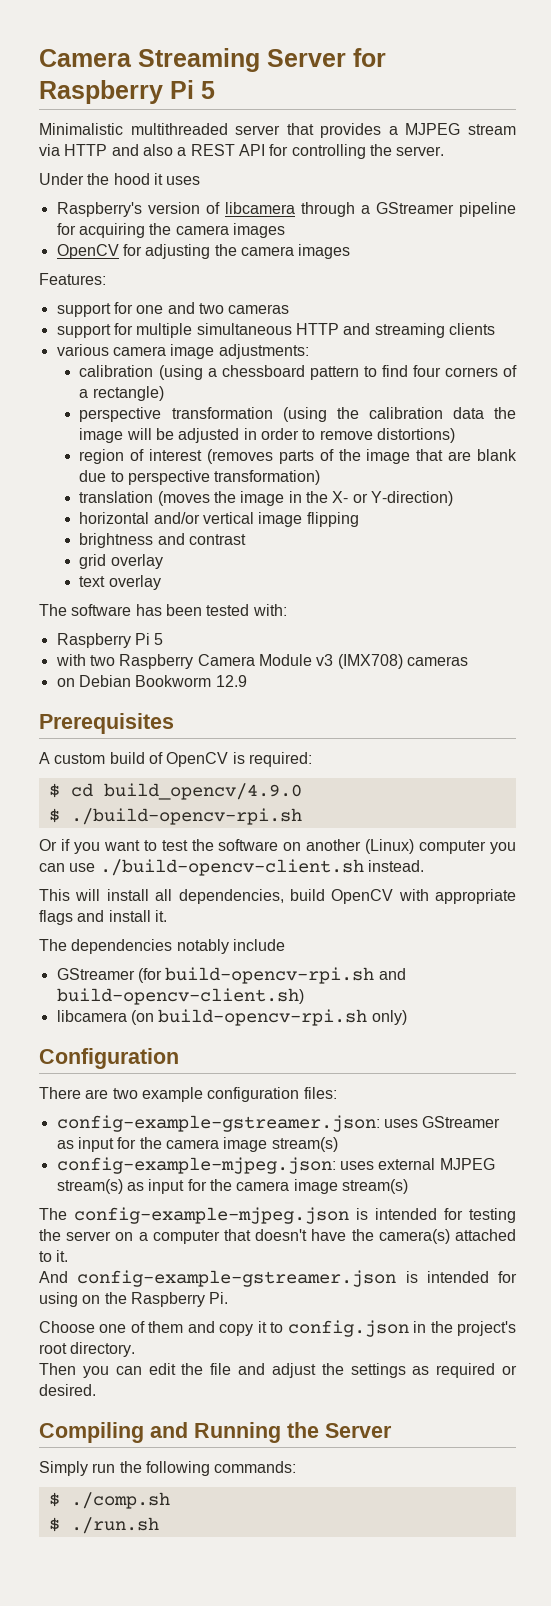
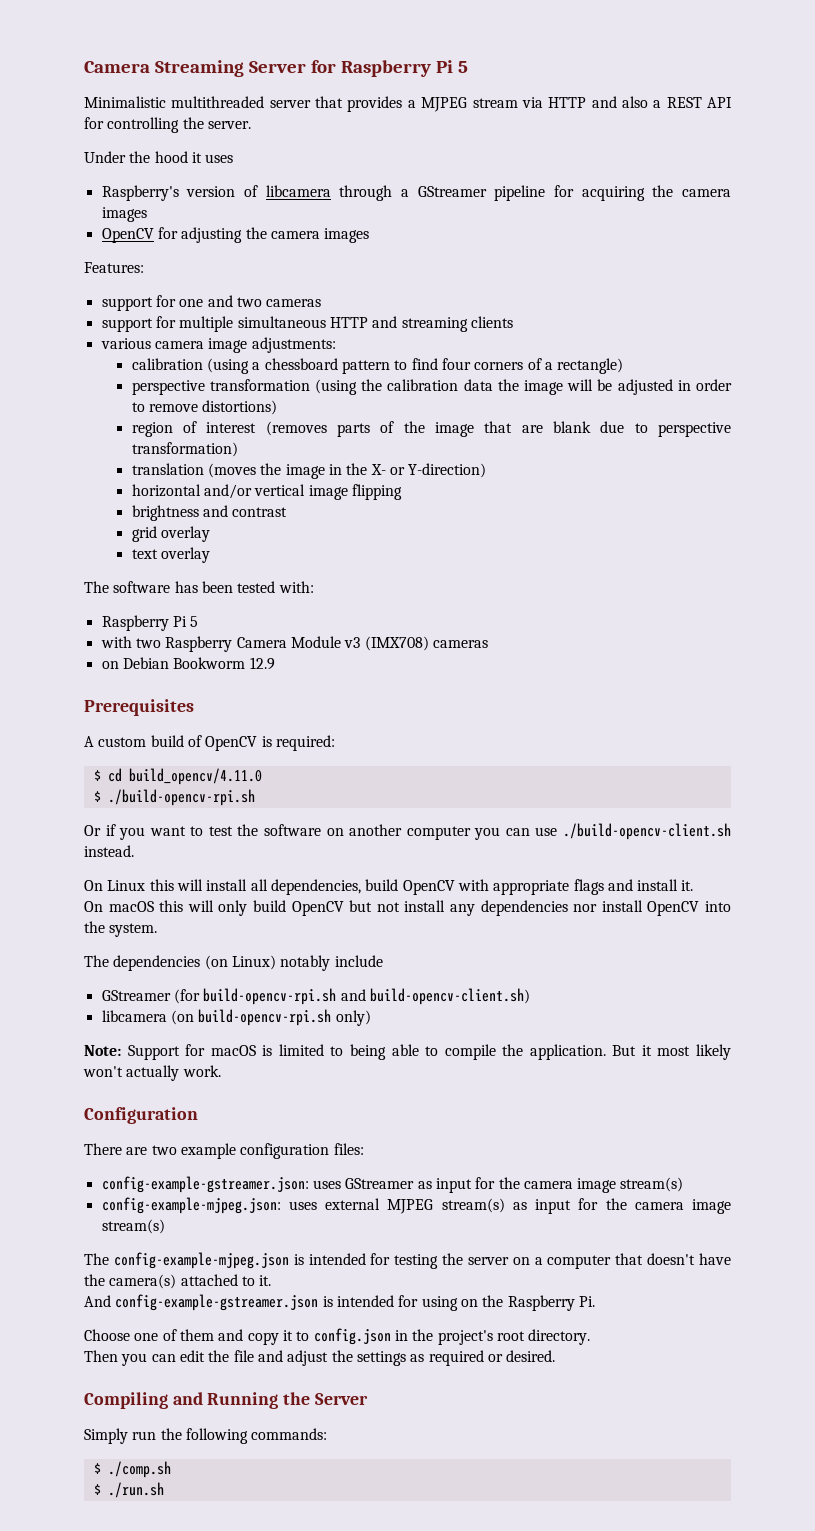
[103,783,302,800] build_opencv/4.9.0 -> [128,768,262,785] build_opencv/4.11.0
[365,839,415,854] (Linux) -> (403, 830) none
[39,889,70,901] This -> [84,879,174,891] On Linux this
(167, 916) none -> [84,900,732,916] [84,921,158,937] // On macOS this will only build OpenCV but not install any dependencies nor install OpenCV into the system.
(173, 946) none -> [204,955,276,970] (on Linux)
(407, 1017) none -> [84,1044,731,1060] [83,1065,221,1081] // Note: Support for macOS is limited to being able to compile the application. But it most likely won't actually work.

